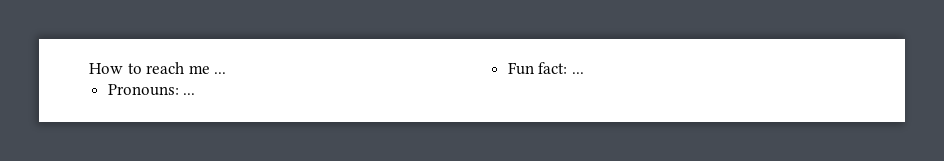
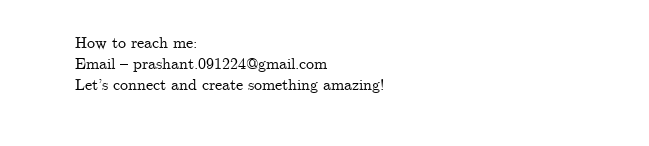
[188,65,227,74] [107,84,196,96] [507,62,584,75] me ... // Pronouns: ... // Fun fact: ... -> [173,41,197,48] [75,58,328,72] [75,79,384,93] me: // Email – prashant.091224@gmail.com // Let’s connect and create something amazing!

